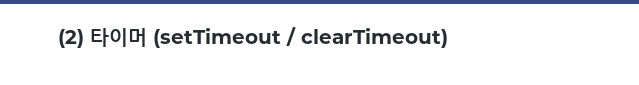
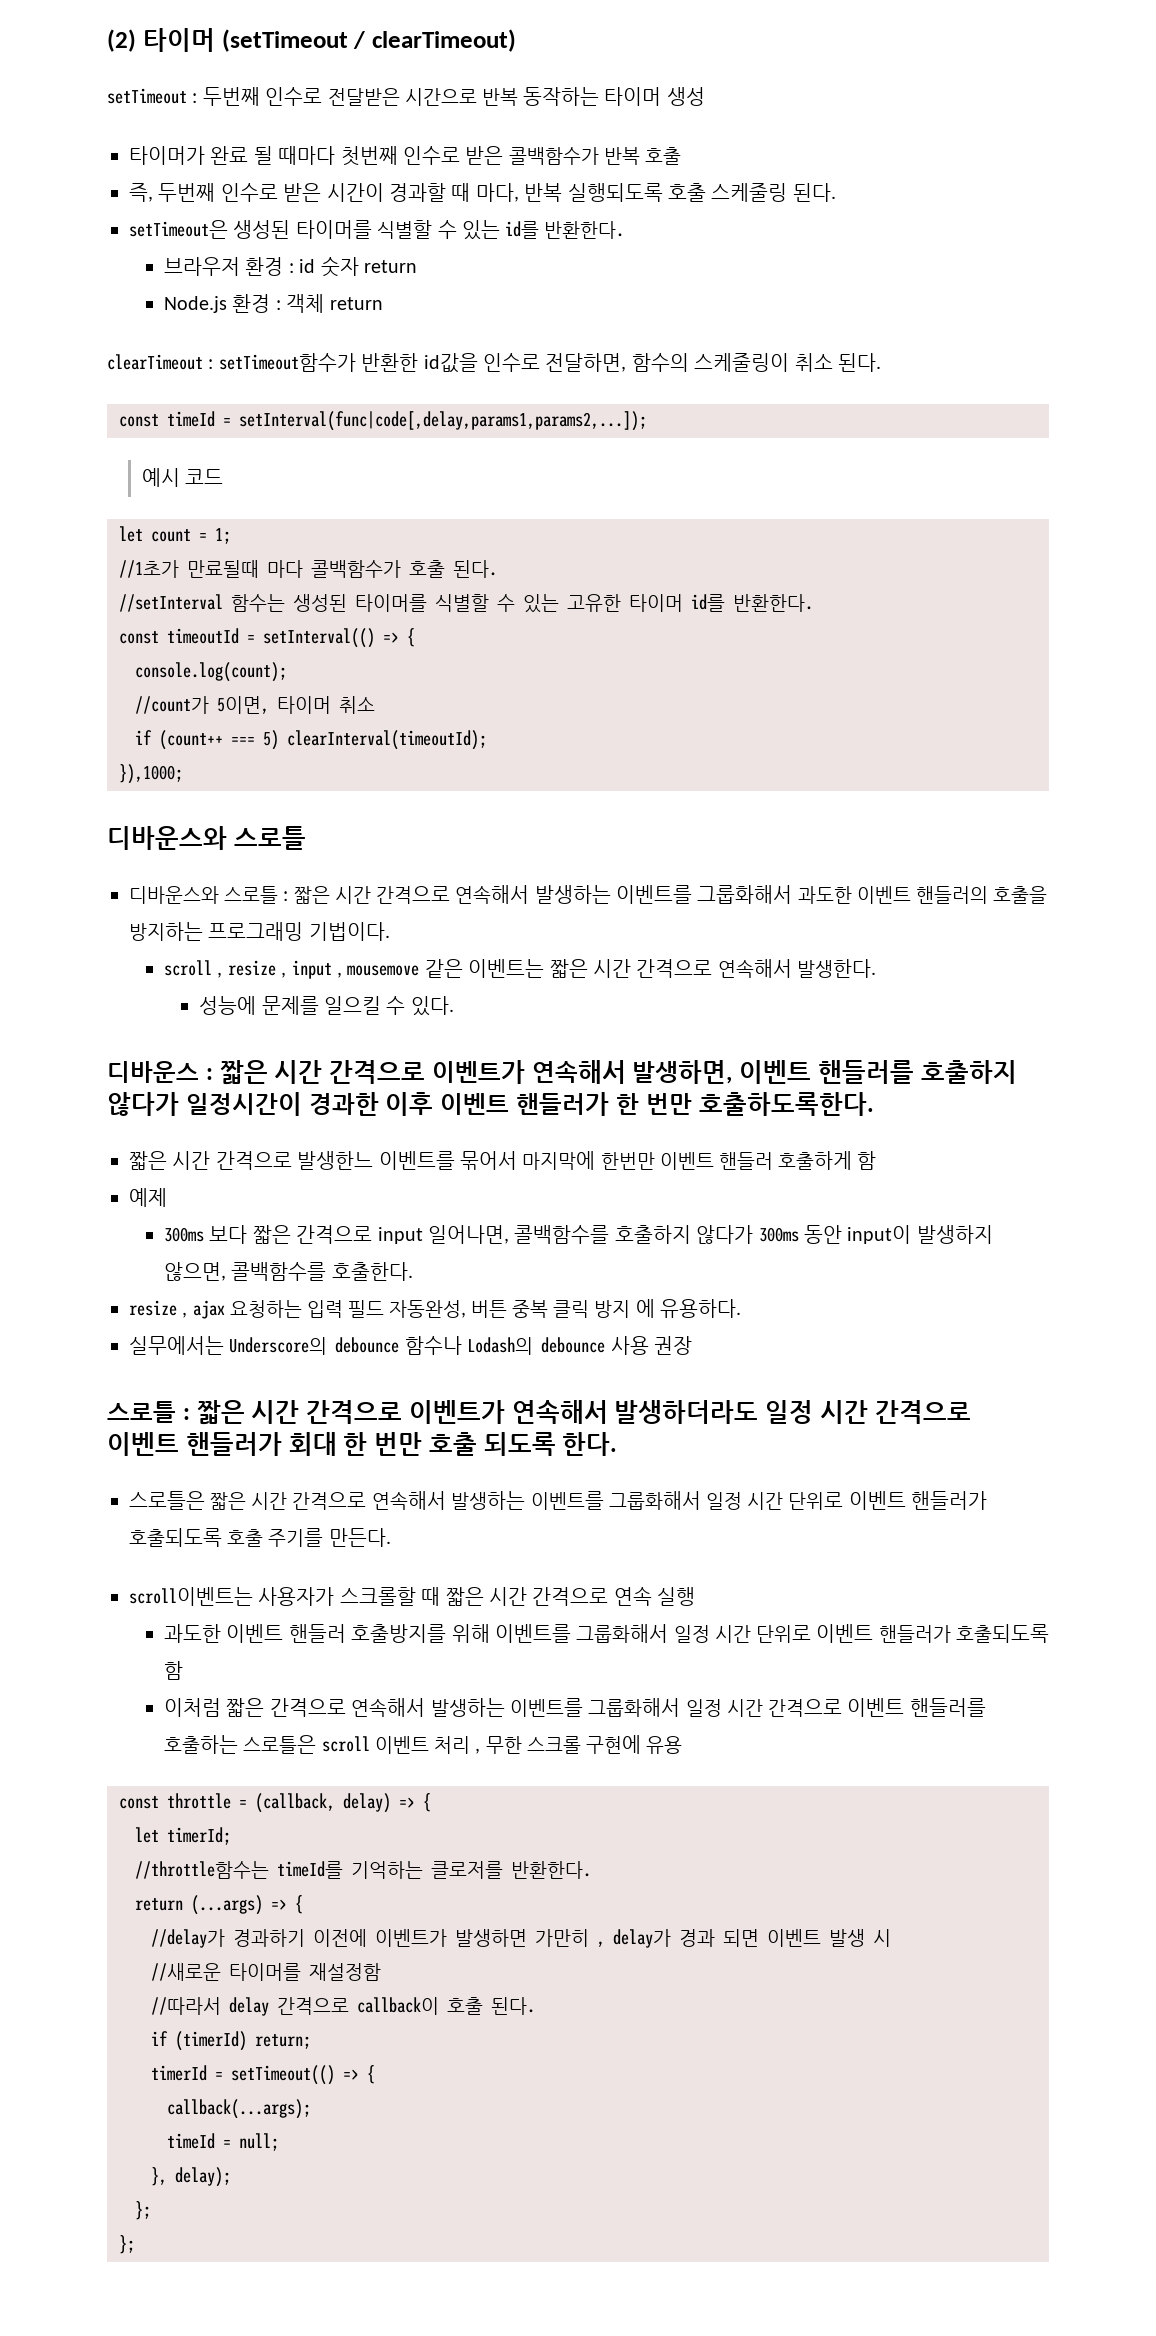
(448, 38) none -> [107,87,705,106] [129,146,681,166] [129,183,836,202] [129,220,625,240] [164,256,418,277] [164,294,383,313] [107,353,881,373] [119,411,647,431] [142,468,224,487] [119,526,231,544] [119,560,497,578] [119,594,813,613] [119,628,415,648] [135,662,287,682] [135,696,375,714] [135,730,487,750] [119,764,183,784] [107,826,306,850] [129,885,1047,904] [129,922,390,941] [164,959,877,979] [199,996,454,1016] [107,1060,1017,1085] [107,1092,874,1116] [129,1151,877,1170] [129,1188,167,1207] [164,1225,993,1244] [164,1262,413,1281] [129,1299,741,1319] [129,1336,692,1355] [107,1400,971,1425] [107,1432,618,1456] [129,1491,988,1510] [129,1528,391,1547] [129,1586,696,1606] [164,1624,1049,1643] [164,1661,184,1680] [164,1698,986,1717] [164,1735,683,1754] [119,1793,431,1813] [135,1827,231,1845] [135,1861,591,1879] [135,1895,303,1915] [151,1929,891,1948] [151,1963,381,1981] [151,1997,535,2016] [151,2031,311,2051] [151,2065,375,2085] [167,2099,311,2119] [167,2133,279,2151] [151,2167,231,2187] [135,2201,151,2220] [119,2235,135,2254] // setTimeout : 두번째 인수로 전달받은 시간으로 반복 동작하는 타이머 생성 // 타이머가 완료 될 때마다 첫번째 인수로 받은 콜백함수가 반복 호출 // 즉, 두번째 인수로 받은 시간이 경과할 때 마다, 반복 실행되도록 호출 스케줄링 된다. // setTimeout은 생성된 타이머를 식별할 수 있는 id를 반환한다. // 브라우저 환경 : id 숫자 return // Node.js 환경 : 객체 return // clearTimeout : setTimeout함수가 반환한 id값을 인수로 전달하면, 함수의 스케줄링이 취소 된다. // const timeId = setInterval(func|code[,delay,params1,params2,...]); // 예시 코드 // let count = 1; // //1초가 만료될때 마다 콜백함수가 호출 된다. // //setInterval 함수는 생성된 타이머를 식별할 수 있는 고유한 타이머 id를 반환한다. // const timeoutId = setInterval(() => { // console.log(count); // //count가 5이면, 타이머 취소 // if (count++ === 5) clearInterval(timeoutId); // }),1000; // 디바운스와 스로틀 // 디바운스와 스로틀 : 짧은 시간 간격으로 연속해서 발생하는 이벤트를 그룹화해서 과도한 이벤트 핸들러의 호출을 방지하는 프로그래밍 기법이다. // scroll , resize , input , mousemove 같은 이벤트는 짧은 시간 간격으로 연속해서 발생한다. // 성능에 문제를 일으킬 수 있다. // 디바운스 : 짧은 시간 간격으로 이벤트가 연속해서 발생하면, 이벤트 핸들러를 호출하지 않다가 일정시간이 경과한 이후 이벤트 핸들러가 한 번만 호출하도록한다. // 짧은 시간 간격으로 발생한느 이벤트를 묶어서 마지막에 한번만 이벤트 핸들러 호출하게 함 // 예제 // 300ms 보다 짧은 간격으로 input 일어나면, 콜백함수를 호출하지 않다가 300ms 동안 input이 발생하지 않으면, 콜백함수를 호출한다. // resize , ajax 요청하는 입력 필드 자동완성, 버튼 중복 클릭 방지 에 유용하다. // 실무에서는 Underscore의 debounce 함수나 Lodash의 debounce 사용 권장 // 스로틀 : 짧은 시간 간격으로 이벤트가 연속해서 발생하더라도 일정 시간 간격으로 이벤트 핸들러가 회대 한 번만 호출 되도록 한다. // 스로틀은 짧은 시간 간격으로 연속해서 발생하는 이벤트를 그룹화해서 일정 시간 단위로 이벤트 핸들러가 호출되도록 호출 주기를 만든다. // scroll이벤트는 사용자가 스크롤할 때 짧은 시간 간격으로 연속 실행 // 과도한 이벤트 핸들러 호출방지를 위해 이벤트를 그룹화해서 일정 시간 단위로 이벤트 핸들러가 호출되도록 함 // 이처럼 짧은 간격으로 연속해서 발생하는 이벤트를 그룹화해서 일정 시간 간격으로 이벤트 핸들러를 호출하는 스로틀은 scroll 이벤트 처리 , 무한 스크롤 구현에 유용 // const throttle = (callback, delay) => { // let timerId; // //throttle함수는 timeId를 기억하는 클로저를 반환한다. // return (...args) => { // //delay가 경과하기 이전에 이벤트가 발생하면 가만히 , delay가 경과 되면 이벤트 발생 시 // //새로운 타이머를 재설정함 // //따라서 delay 간격으로 callback이 호출 된다. // if (timerId) return; // timerId = setTimeout(() => { // callback(...args); // timeId = null; // }, delay); // }; // };

